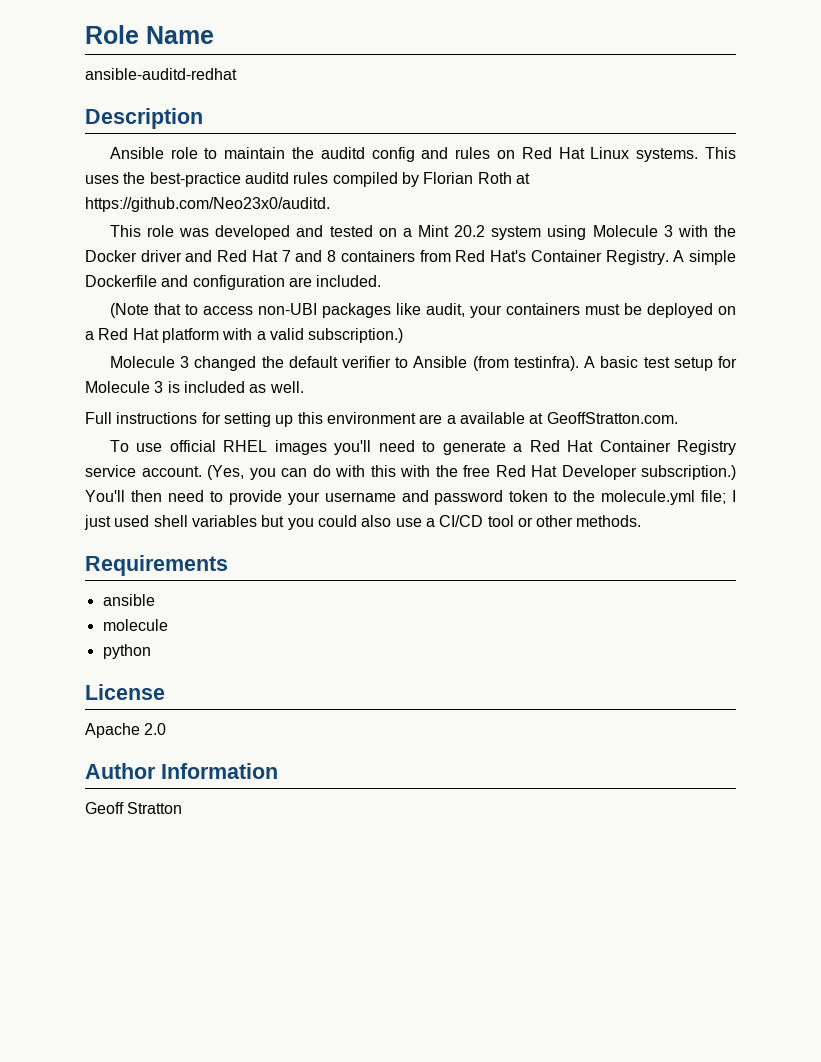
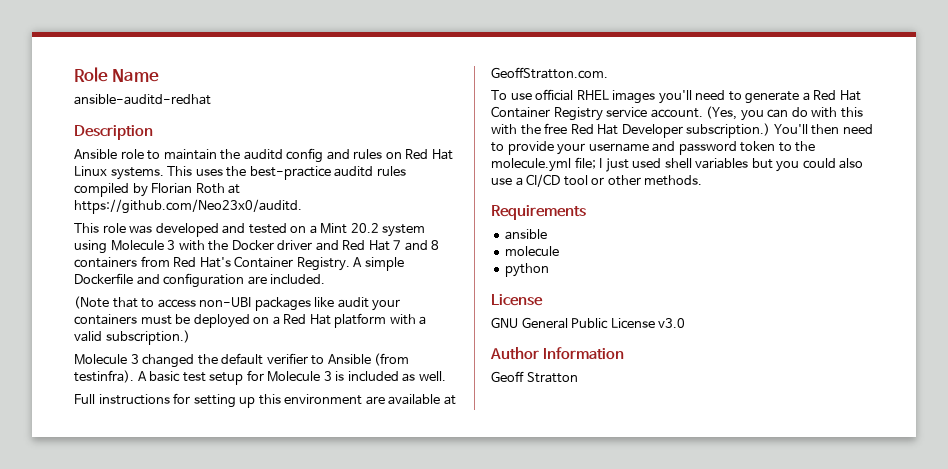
[425,303,465,317] audit, -> [337,297,369,308] audit
[446,415,456,424] a -> (385, 400) none
[85,723,167,738] Apache 2.0 -> [491,317,686,329] GNU General Public License v3.0

